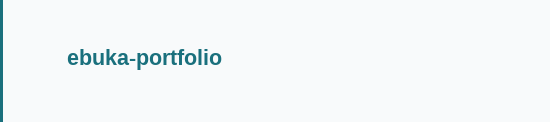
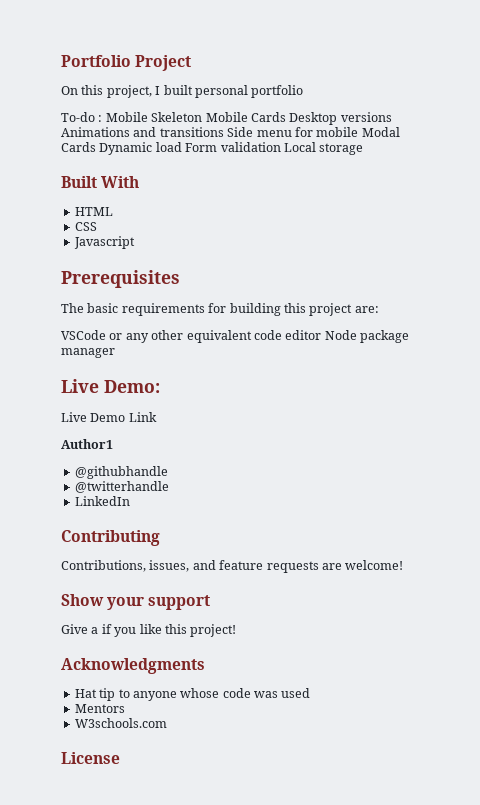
[67,49,222,70] ebuka-portfolio -> [61,55,192,71] [61,85,304,98] [61,112,392,125] [61,127,400,137] [61,142,364,155] [61,176,140,188] [74,207,113,216] [74,222,97,231] [73,236,135,249] [61,270,180,288] [61,303,379,316] [61,330,409,343] [61,348,115,358] [61,379,160,393] [61,412,157,422] [61,439,113,449] [74,466,168,479] [74,481,169,493] [74,496,130,506] [61,530,160,546] [61,560,404,573] [61,594,211,610] [61,624,237,637] [61,658,205,674] [74,688,311,701] [74,704,125,713] [74,718,167,728] [61,752,120,764] Portfolio Project // On this project, I built personal portfolio // To-do : Mobile Skeleton Mobile Cards Desktop versions Animations and transitions Side menu for mobile Modal Cards Dynamic load Form validation Local storage // Built With // HTML // CSS // Javascript // Prerequisites // The basic requirements for building this project are: // VSCode or any other equivalent code editor Node package manager // Live Demo: // Live Demo Link // Author1 // @githubhandle // @twitterhandle // LinkedIn // Contributing // Contributions, issues, and feature requests are welcome! // Show your support // Give a if you like this project! // Acknowledgments // Hat tip to anyone whose code was used // Mentors // W3schools.com // License

